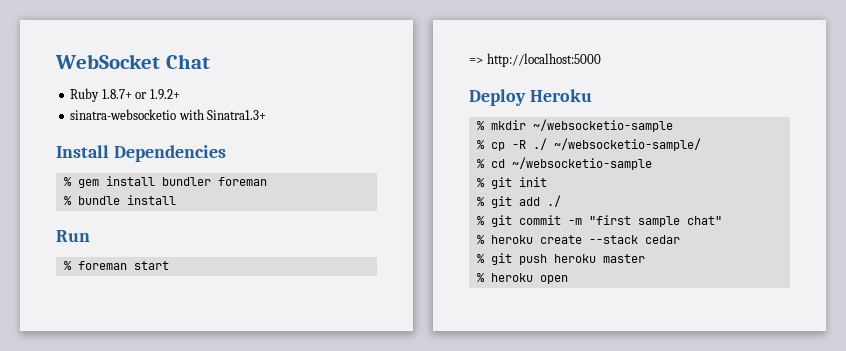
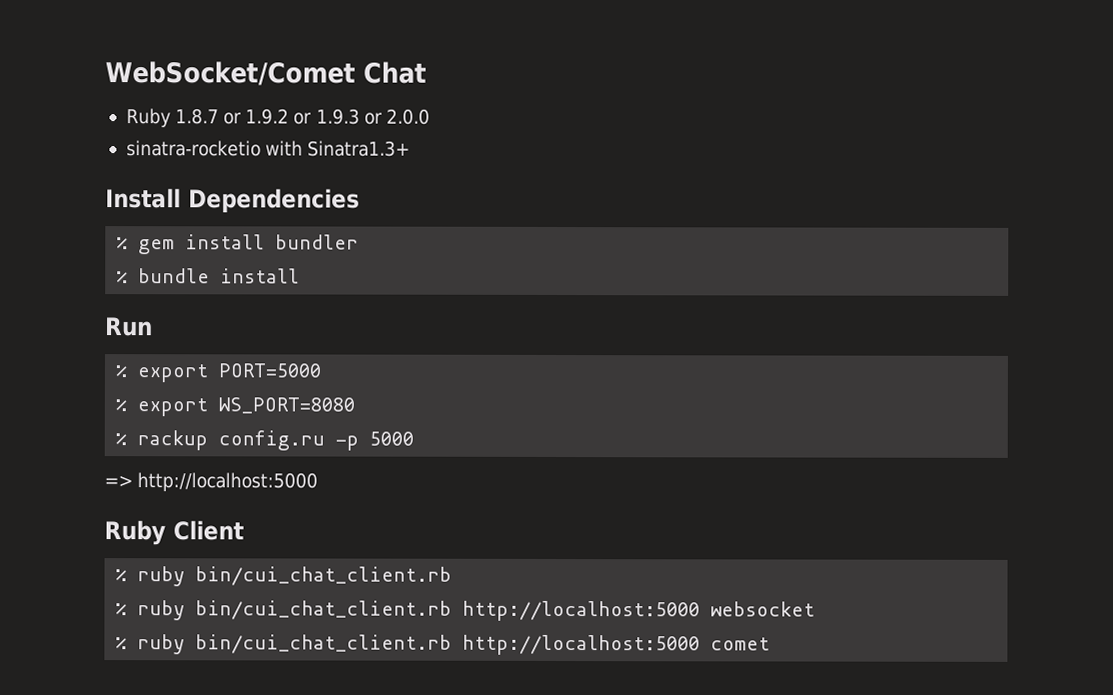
[55,54,160,69] WebSocket -> [105,61,356,86] WebSocket/Comet
[101,89,180,100] [70,109,177,120] 1.8.7+ or 1.9.2+ // sinatra-websocketio -> [175,108,430,125] [125,140,261,157] 1.8.7 or 1.9.2 or 1.9.3 or 2.0.0 // sinatra-rocketio
[217,177,267,186] foreman -> (360, 242) none
[77,261,169,270] foreman start -> [137,363,322,383] [115,397,356,417] [115,430,415,451] export PORT=5000 // % export WS_PORT=8080 // % rackup config.ru -p 5000
[469,89,592,106] [476,119,673,132] [476,138,701,151] [476,157,652,170] [476,177,547,189] [476,195,561,208] [476,215,722,227] [476,235,680,244] [476,253,645,265] [476,273,568,284] Deploy Heroku // % mkdir ~/websocketio-sample // % cp -R ./ ~/websocketio-sample/ // % cd ~/websocketio-sample // % git init // % git add ./ // % git commit -m "first sample chat" // % heroku create --stack cedar // % git push heroku master // % heroku open -> [104,520,244,546] [115,566,453,587] [115,600,816,622] [115,634,771,656] Ruby Client // % ruby bin/cui_chat_client.rb // % ruby bin/cui_chat_client.rb http://localhost:5000 websocket // % ruby bin/cui_chat_client.rb http://localhost:5000 comet

